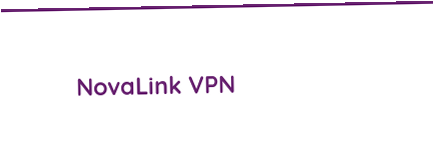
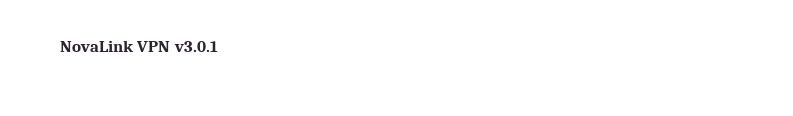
(236, 84) none -> [173,41,218,52] v3.0.1

